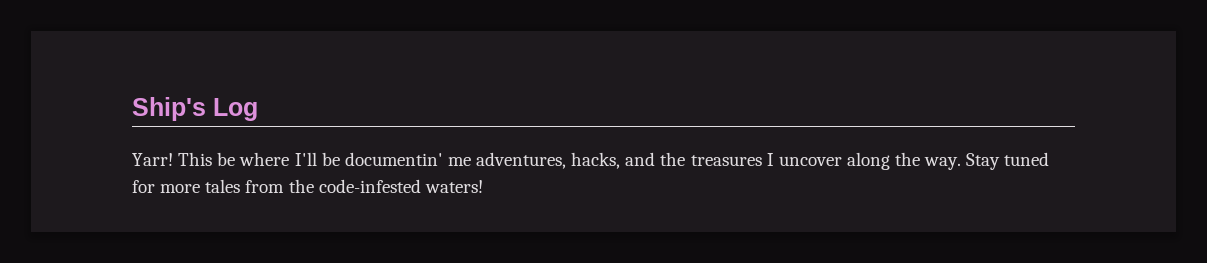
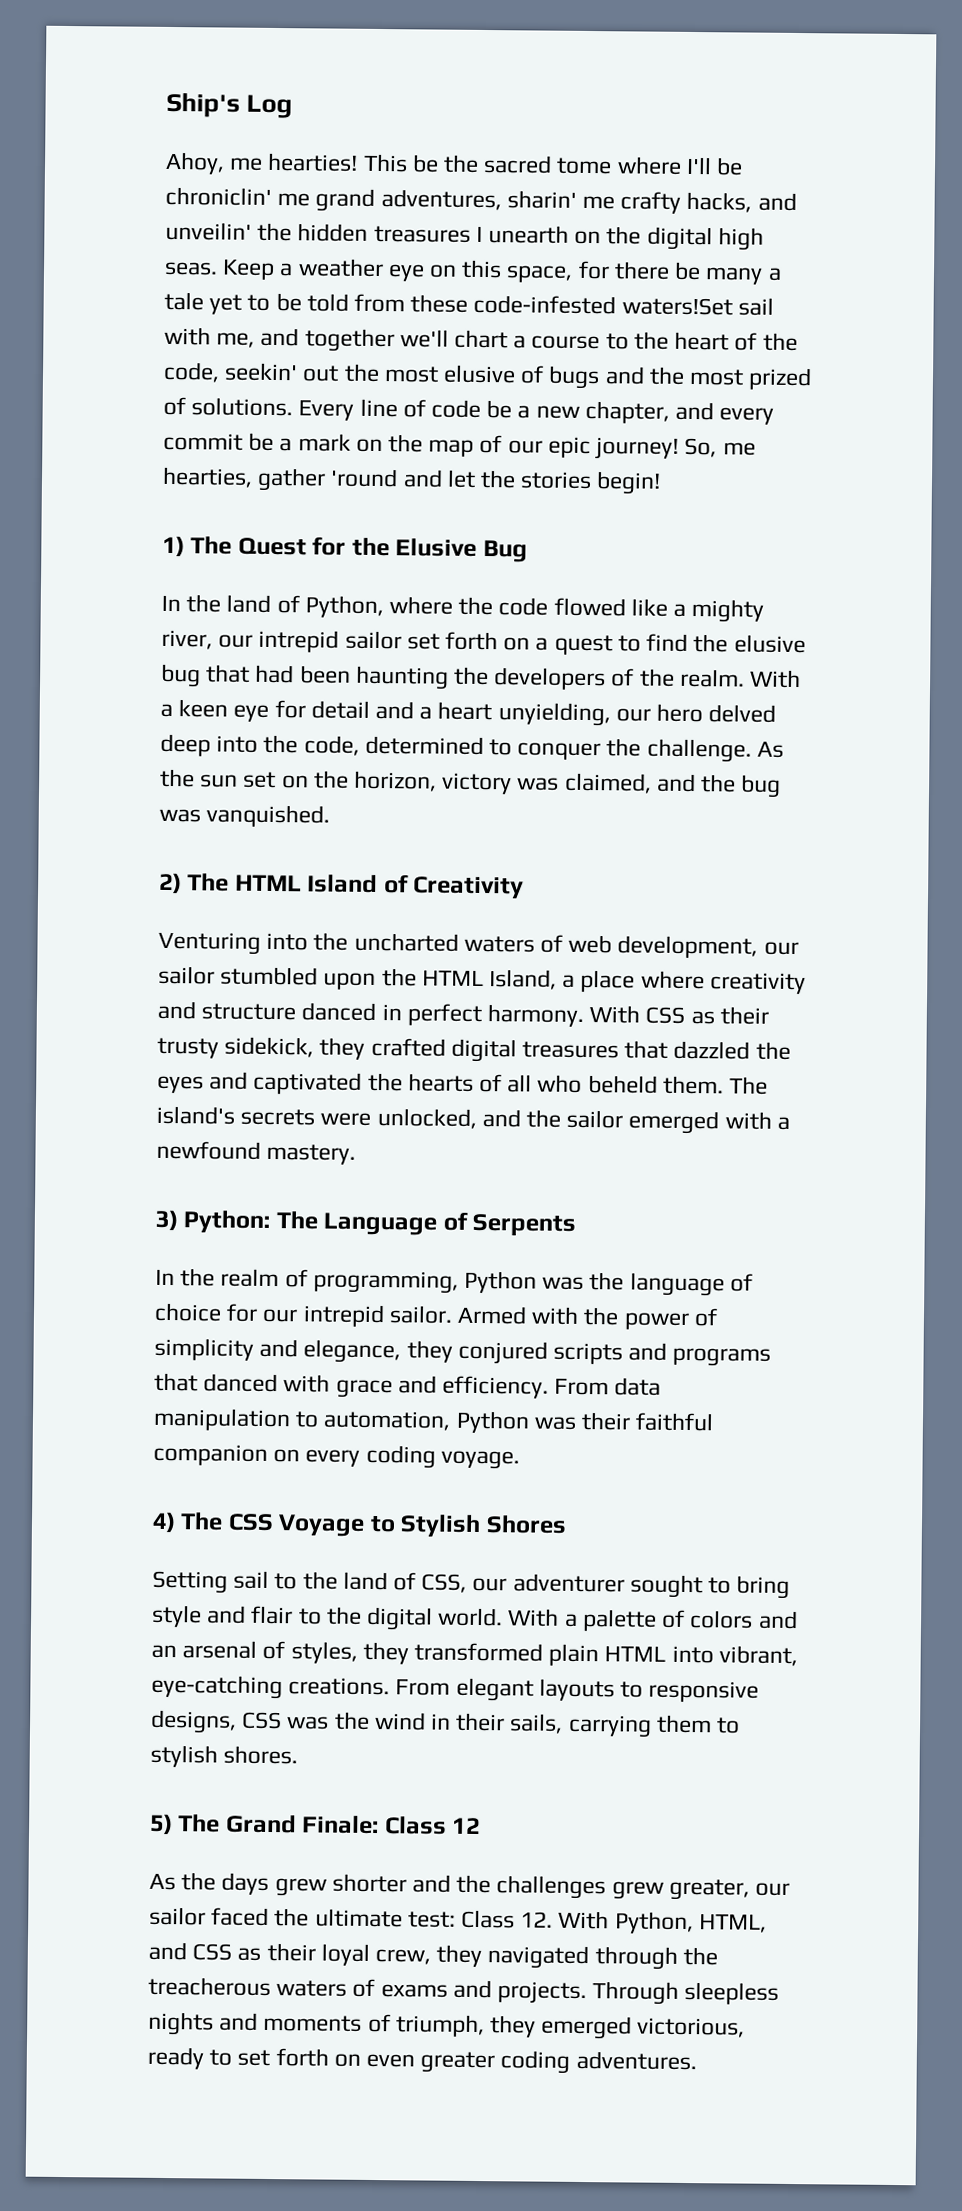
[132,152,1050,170] [132,179,483,193] Yarr! This be where I'll be documentin' me adventures, hacks, and the treasures I uncover along the way. Stay tuned for more tales from the code-infested waters! -> [165,151,744,176] [165,186,797,214] [165,221,764,251] [164,258,782,285] [164,291,774,316] [164,326,798,353] [163,361,813,391] [163,396,775,425] [163,432,756,460] [162,466,662,495] [162,535,528,563] [161,594,765,623] [161,629,806,656] [161,663,802,691] [160,699,777,727] [160,733,784,763] [160,768,782,798] [159,804,331,828] [159,872,525,899] [158,931,799,959] [158,965,806,995] [157,1000,769,1027] [157,1036,791,1063] [157,1071,769,1095] [156,1105,790,1135] [156,1140,357,1165] [155,1209,577,1236] [155,1268,753,1297] [154,1302,718,1331] [154,1337,772,1367] [154,1372,662,1399] [153,1407,715,1434] [153,1443,520,1470] [152,1511,567,1538] [152,1570,791,1599] [151,1604,798,1632] [151,1640,798,1667] [151,1674,760,1703] [150,1709,741,1738] [150,1744,299,1768] [149,1813,482,1836] [149,1872,791,1901] [149,1906,767,1935] [148,1941,718,1970] [148,1976,780,2005] [148,2011,746,2040] [147,2046,697,2074] Ahoy, me hearties! This be the sacred tome where I'll be chroniclin' me grand adventures, sharin' me crafty hacks, and unveilin' the hidden treasures I unearth on the digital high seas. Keep a weather eye on this space, for there be many a tale yet to be told from these code-infested waters!Set sail with me, and together we'll chart a course to the heart of the code, seekin' out the most elusive of bugs and the most prized of solutions. Every line of code be a new chapter, and every commit be a mark on the map of our epic journey! So, me hearties, gather 'round and let the stories begin! // 1) The Quest for the Elusive Bug // In the land of Python, where the code flowed like a mighty river, our intrepid sailor set forth on a quest to find the elusive bug that had been haunting the developers of the realm. With a keen eye for detail and a heart unyielding, our hero delved deep into the code, determined to conquer the challenge. As the sun set on the horizon, victory was claimed, and the bug was vanquished. // 2) The HTML Island of Creativity // Venturing into the uncharted waters of web development, our sailor stumbled upon the HTML Island, a place where creativity and structure danced in perfect harmony. With CSS as their trusty sidekick, they crafted digital treasures that dazzled the eyes and captivated the hearts of all who beheld them. The island's secrets were unlocked, and the sailor emerged with a newfound mastery. // 3) Python: The Language of Serpents // In the realm of programming, Python was the language of choice for our intrepid sailor. Armed with the power of simplicity and elegance, they conjured scripts and programs that danced with grace and efficiency. From data manipulation to automation, Python was their faithful companion on every coding voyage. // 4) The CSS Voyage to Stylish Shores // Setting sail to the land of CSS, our adventurer sought to bring style and flair to the digital world. With a palette of colors and an arsenal of styles, they transformed plain HTML into vibrant, eye-catching creations. From elegant layouts to responsive designs, CSS was the wind in their sails, carrying them to stylish shores. // 5) The Grand Finale: Class 12 // As the days grew shorter and the challenges grew greater, our sailor faced the ultimate test: Class 12. With Python, HTML, and CSS as their loyal crew, they navigated through the treacherous waters of exams and projects. Through sleepless nights and moments of triumph, they emerged victorious, ready to set forth on even greater coding adventures.

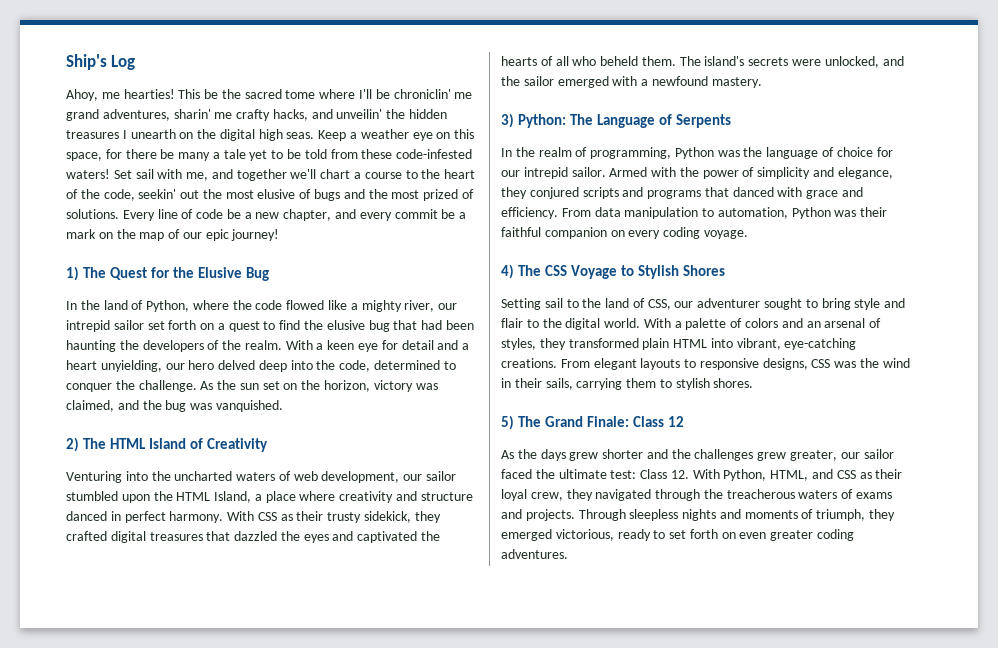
[621,297,733,316] waters!Set -> [66,169,132,179] waters! Set
[684,437,756,458] [162,466,662,495] So, me hearties, gather 'round and let the stories begin! -> (280, 235) none

